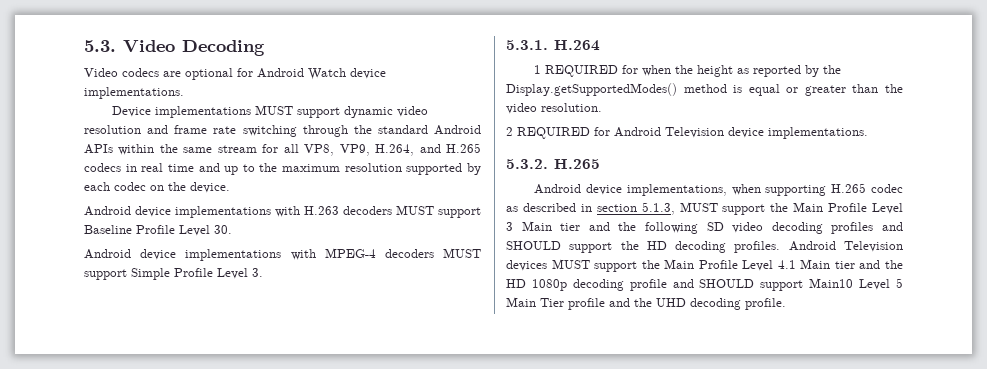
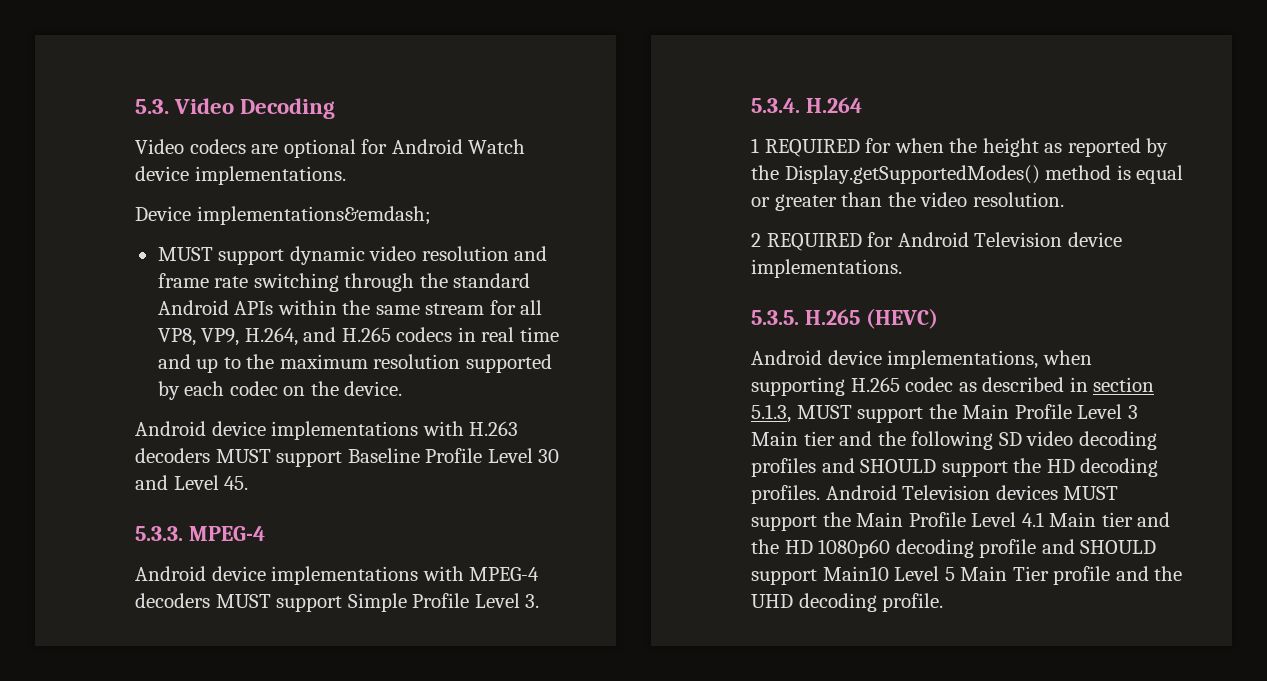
[155,106,252,118] implementations -> [196,206,431,225] implementations&emdash; //
[214,225,232,234] 30. -> [538,449,560,463] [135,475,249,490] [135,526,265,541] 30 and Level 45. // 5.3.3. MPEG-4
[506,40,548,50] 5.3.1. -> [751,98,800,113] 5.3.4.
[506,159,600,169] 5.3.2. H.265 -> [751,308,938,329] 5.3.5. H.265 (HEVC)
[531,279,567,291] 1080p -> [818,539,891,558] 1080p60

